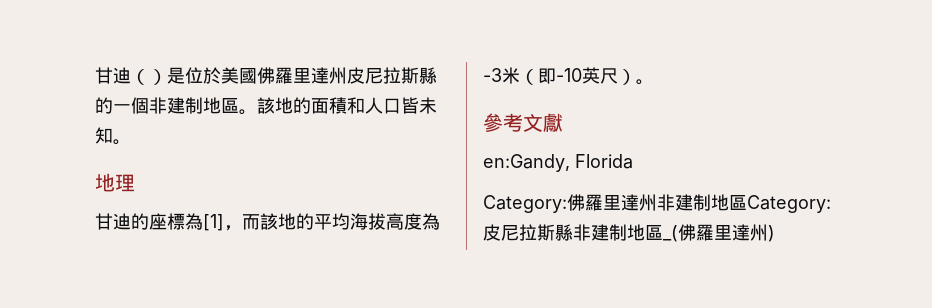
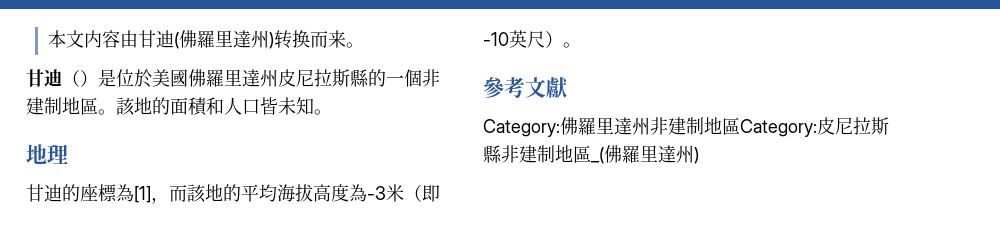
(95, 75) none -> [48,30,365,49] 本文内容由甘迪(佛羅里達州)转换而来。 //
[483,154,633,172] // en:Gandy, Florida -> (569, 87) none

